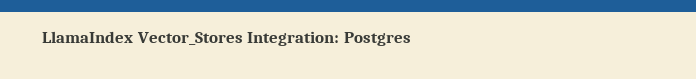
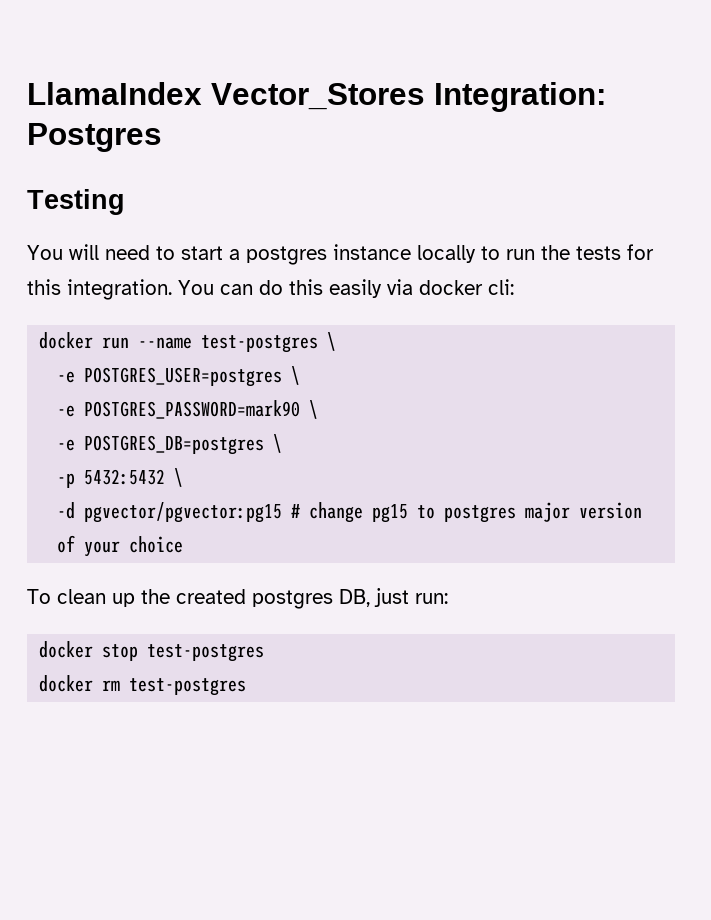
(411, 39) none -> [27,189,125,215] [27,244,654,265] [27,279,514,300] [39,332,337,353] [57,366,301,387] [57,400,319,419] [57,434,283,455] [57,468,184,488] [57,502,643,523] [57,535,184,557] [27,588,448,609] [39,641,265,662] [39,675,247,696] // Testing // You will need to start a postgres instance locally to run the tests for this integration. You can do this easily via docker cli: // docker run --name test-postgres \ // -e POSTGRES_USER=postgres \ // -e POSTGRES_PASSWORD=mark90 \ // -e POSTGRES_DB=postgres \ // -p 5432:5432 \ // -d pgvector/pgvector:pg15 # change pg15 to postgres major version of your choice // To clean up the created postgres DB, just run: // docker stop test-postgres // docker rm test-postgres

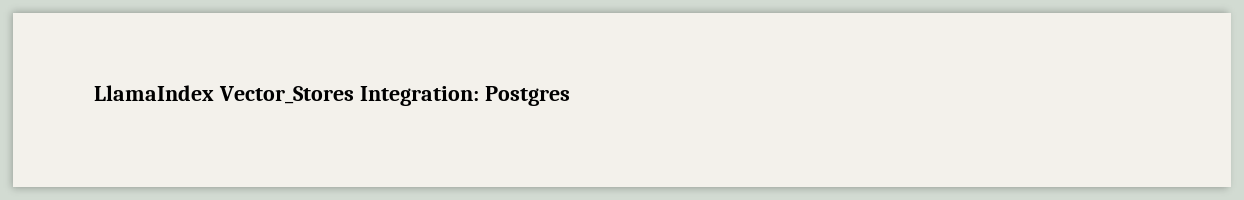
[27,189,125,215] [27,244,654,265] [27,279,514,300] [39,332,337,353] [57,366,301,387] [57,400,319,419] [57,434,283,455] [57,468,184,488] [57,502,643,523] [57,535,184,557] [27,588,448,609] [39,641,265,662] [39,675,247,696] // Testing // You will need to start a postgres instance locally to run the tests for this integration. You can do this easily via docker cli: // docker run --name test-postgres \ // -e POSTGRES_USER=postgres \ // -e POSTGRES_PASSWORD=mark90 \ // -e POSTGRES_DB=postgres \ // -p 5432:5432 \ // -d pgvector/pgvector:pg15 # change pg15 to postgres major version of your choice // To clean up the created postgres DB, just run: // docker stop test-postgres // docker rm test-postgres -> (570, 96) none

